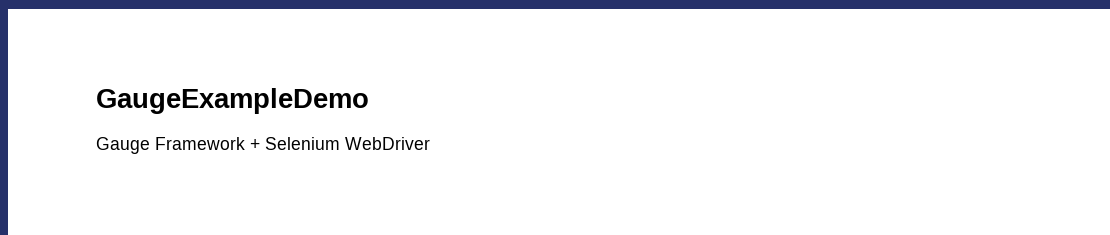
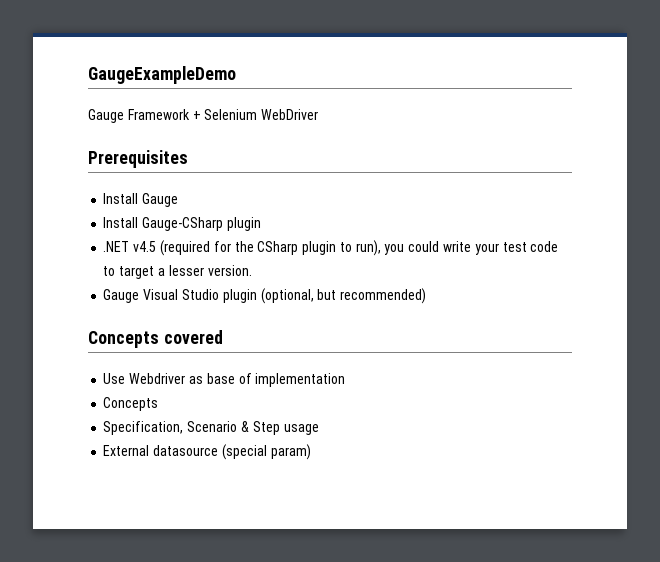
(430, 143) none -> [88,150,188,168] [103,193,179,207] [103,217,261,231] [103,240,559,256] [103,265,252,279] [103,288,427,304] [88,330,223,348] [103,373,346,387] [103,397,159,411] [103,421,319,435] [103,444,311,460] // Prerequisites // Install Gauge // Install Gauge-CSharp plugin // .NET v4.5 (required for the CSharp plugin to run), you could write your test code to target a lesser version. // Gauge Visual Studio plugin (optional, but recommended) // Concepts covered // Use Webdriver as base of implementation // Concepts // Specification, Scenario & Step usage // External datasource (special param)

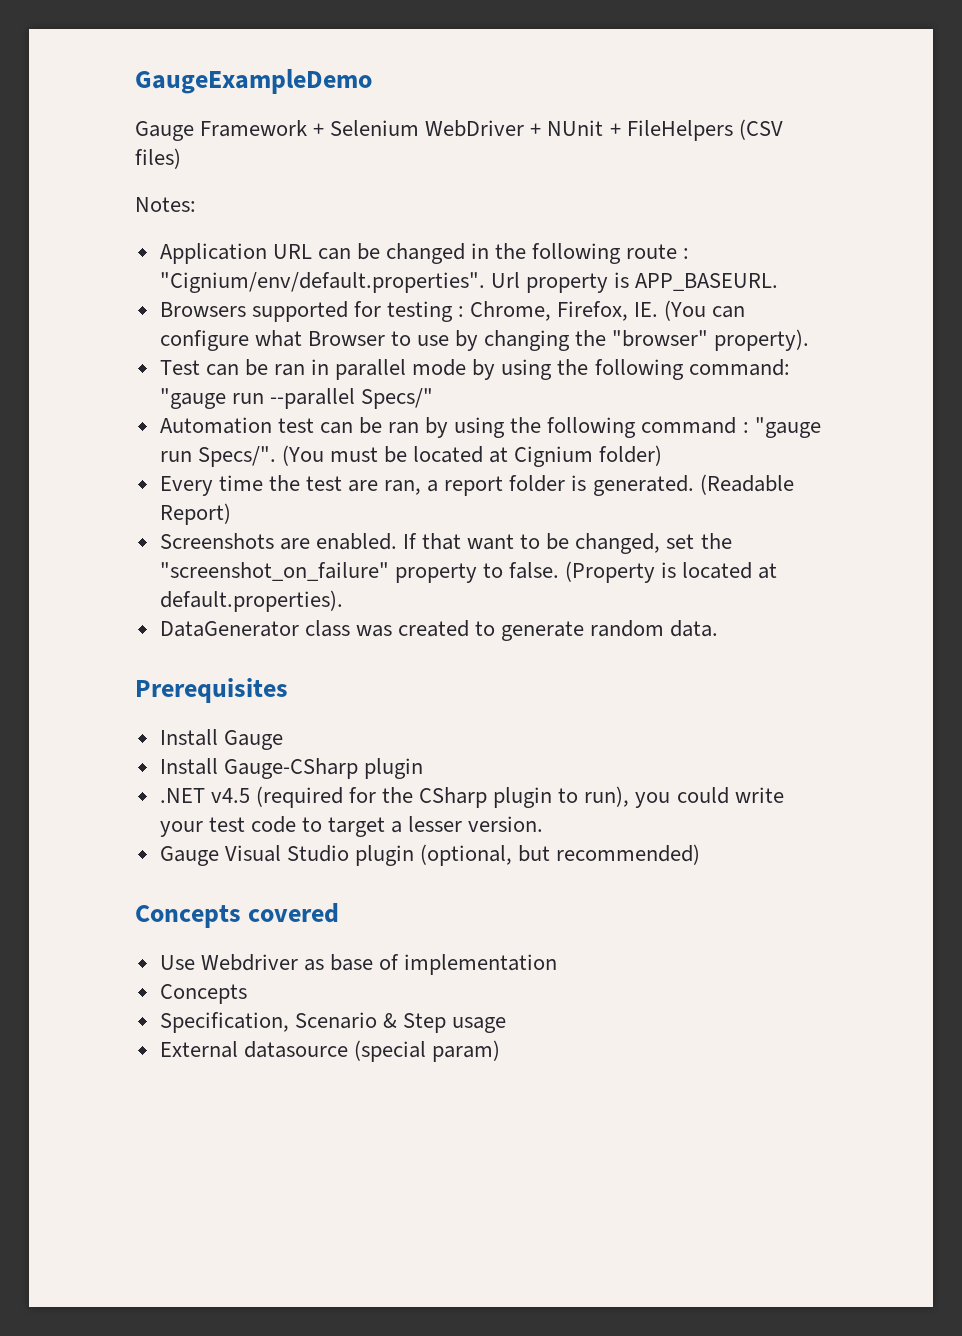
(319, 114) none -> [530,119,783,141] [135,148,181,169] [135,197,196,212] [159,243,690,264] [159,272,779,293] [159,300,746,322] [159,329,810,351] [159,359,790,380] [159,388,433,409] [159,417,821,438] [159,445,663,467] [159,474,794,496] [159,503,231,525] [159,533,732,554] [159,561,778,583] [159,590,343,612] [159,620,719,641] + NUnit + FileHelpers (CSV files) // Notes: // Application URL can be changed in the following route : "Cignium/env/default.properties". Url property is APP_BASEURL. // Browsers supported for testing : Chrome, Firefox, IE. (You can configure what Browser to use by changing the "browser" property). // Test can be ran in parallel mode by using the following command: "gauge run --parallel Specs/" // Automation test can be ran by using the following command : "gauge run Specs/". (You must be located at Cignium folder) // Every time the test are ran, a report folder is generated. (Readable Report) // Screenshots are enabled. If that want to be changed, set the "screenshot_on_failure" property to false. (Property is located at default.properties). // DataGenerator class was created to generate random data.

